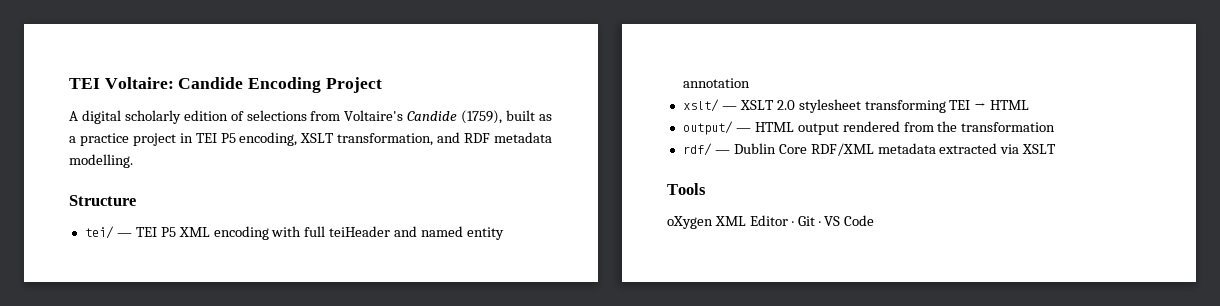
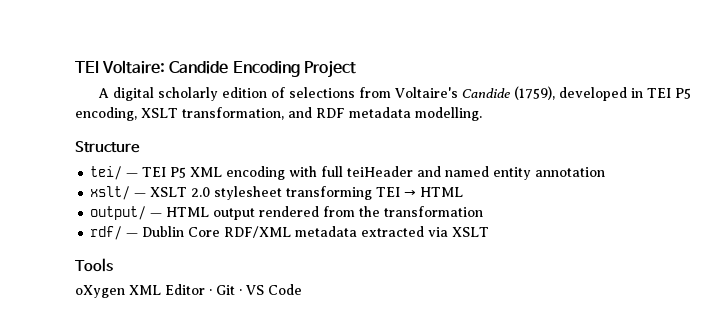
[506,110,553,121] [69,133,176,146] built as a practice project -> [559,87,628,101] developed

